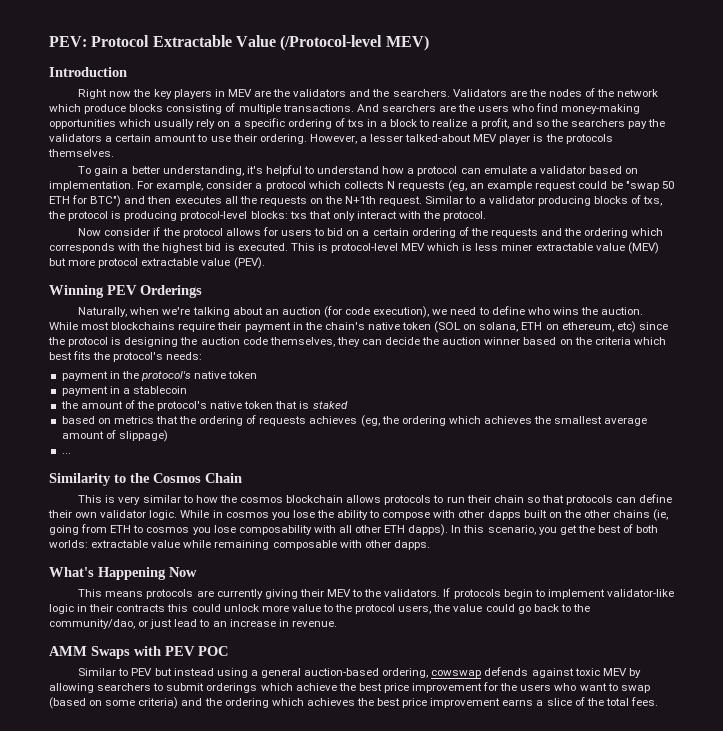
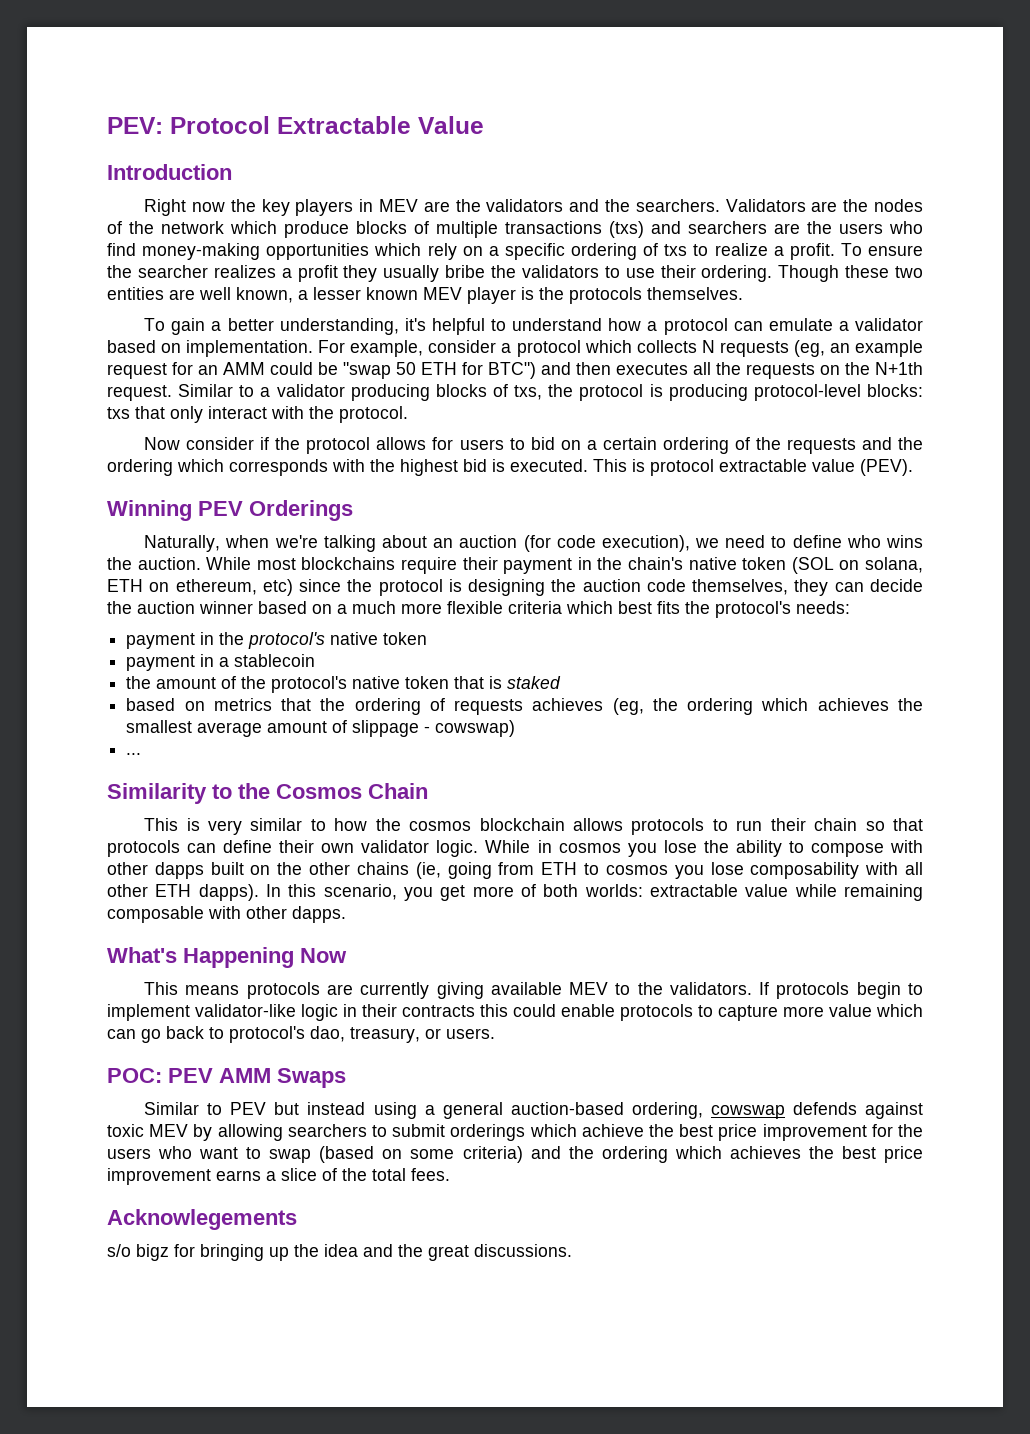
[280,35,429,51] (/Protocol-level MEV) -> (484, 125) none
[166,104,223,114] consisting -> (407, 227) none
[282,104,379,112] transactions. And -> [505,221,681,238] transactions (txs) and
[154,119,195,129] usually -> (422, 249) none
[367,118,666,129] [49,134,357,144] in a block to realize a profit, and so the searchers pay the validators a certain amount to use their ordering. However, -> [693,243,923,260] [107,265,923,282] [107,287,293,303] to realize a profit. To ensure the searcher realizes a profit they usually bribe the validators to use their ordering. Though these two entities are well known,
[405,134,472,142] talked-about -> [366,287,418,300] known
(577, 186) none -> [172,362,265,375] for an AMM
[330,242,659,254] [49,258,96,266] protocol-level MEV which is less miner extractable value (MEV) but more -> (645, 465) none
[574,337,592,345] the -> [337,601,503,614] a much more flexible
[118,430,168,442] slippage) -> [352,720,516,737] slippage - cowswap)
[577,525,621,533] the best -> [472,886,514,897] more
[299,589,324,597] their -> [490,982,562,995] available
[223,604,590,614] [49,619,337,629] unlock more value to the protocol users, the value could go back to the community/dao, or just lead to an increase in revenue. // -> [561,1004,923,1021] [107,1026,495,1043] [107,1068,213,1083] enable protocols to capture more value which can go back to protocol's dao, treasury, or users. // POC: PEV
[134,646,228,656] with PEV POC -> (346, 1078) none
(658, 701) none -> [107,1209,297,1230] [107,1244,572,1261] // Acknowlegements // s/o bigz for bringing up the idea and the great discussions.

